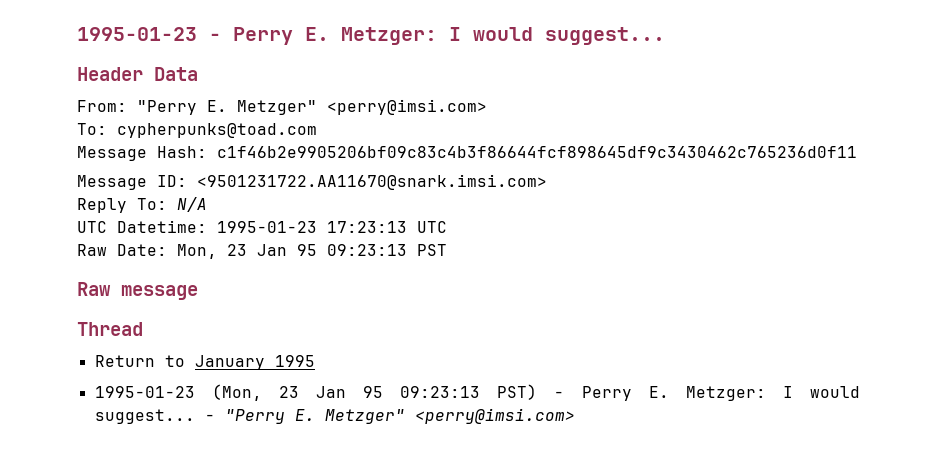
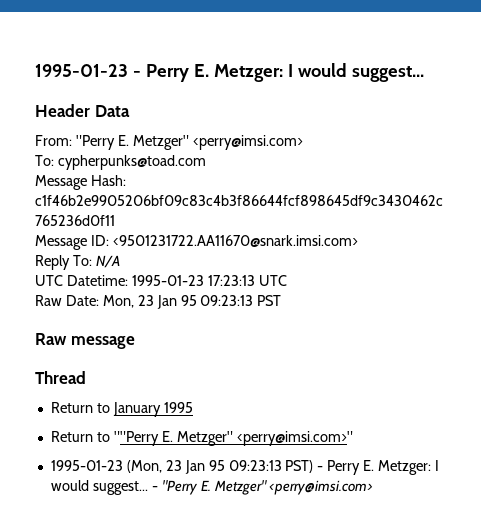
(315, 361) none -> [50,431,353,446] // Return to ""Perry E. Metzger" <perry@imsi.com>"

